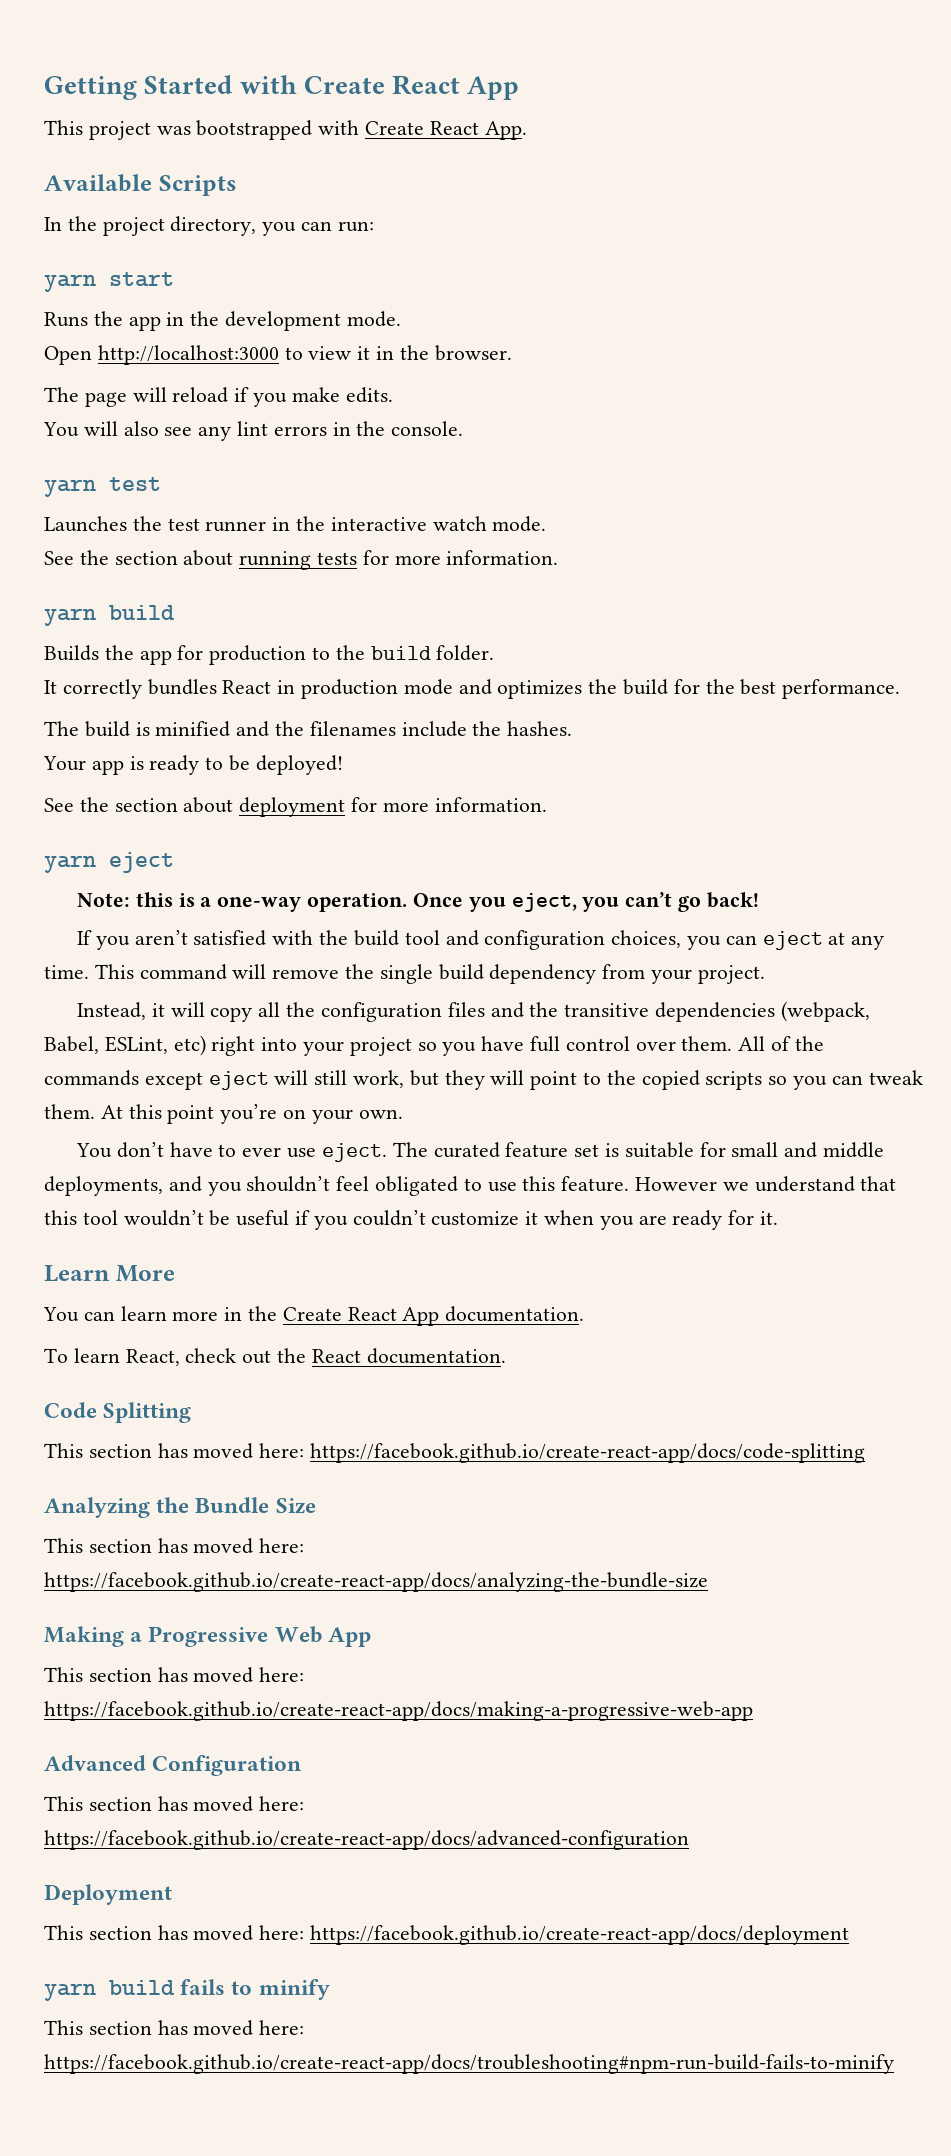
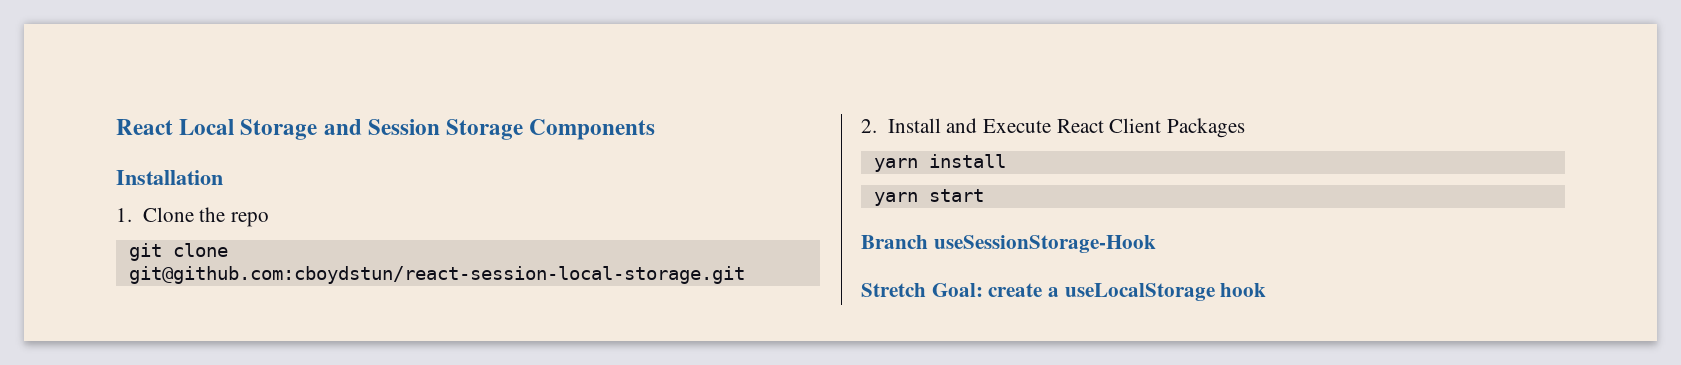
[44,75,520,100] [44,120,527,140] [44,174,237,196] [44,216,374,236] [44,272,174,292] [44,311,401,331] [44,345,512,365] [44,387,393,407] [43,421,464,441] [44,477,161,497] [44,516,547,532] [44,550,559,570] [44,605,175,626] [44,645,495,665] [44,679,901,699] [44,721,573,737] [43,755,343,775] [44,797,547,817] [44,852,174,873] [77,892,759,912] [77,930,885,950] [44,964,765,984] [77,1001,870,1022] [44,1035,824,1056] [44,1070,923,1090] [44,1104,403,1124] [76,1142,884,1162] [44,1176,897,1196] [44,1210,779,1230] [44,1265,175,1282] [43,1306,585,1326] [44,1348,506,1366] [44,1402,192,1423] [44,1443,866,1463] [44,1497,316,1518] [44,1538,305,1554] [44,1572,708,1592] [44,1626,371,1647] [44,1667,305,1683] [44,1701,753,1721] [44,1755,302,1776] [44,1796,305,1812] [44,1830,689,1850] [44,1884,172,1905] [44,1925,850,1945] [44,1979,330,2001] [44,2020,305,2036] [44,2054,894,2074] Getting Started with Create React App // This project was bootstrapped with Create React App. // Available Scripts // In the project directory, you can run: // yarn start // Runs the app in the development mode. // Open http://localhost:3000 to view it in the browser. // The page will reload if you make edits. // You will also see any lint errors in the console. // yarn test // Launches the test runner in the interactive watch mode. // See the section about running tests for more information. // yarn build // Builds the app for production to the build folder. // It correctly bundles React in production mode and optimizes the build for the best performance. // The build is minified and the filenames include the hashes. // Your app is ready to be deployed! // See the section about deployment for more information. // yarn eject // Note: this is a one-way operation. Once you eject, you can’t go back! // If you aren’t satisfied with the build tool and configuration choices, you can eject at any time. This command will remove the single build dependency from your project. // Instead, it will copy all the configuration files and the transitive dependencies (webpack, Babel, ESLint, etc) right into your project so you have full control over them. All of the commands except eject will still work, but they will point to the copied scripts so you can tweak them. At this point you’re on your own. // You don’t have to ever use eject. The curated feature set is suitable for small and middle deployments, and you shouldn’t feel obligated to use this feature. However we understand that this tool wouldn’t be useful if you couldn’t customize it when you are ready for it. // Learn More // You can learn more in the Create React App documentation. // To learn React, check out the React documentation. // Code Splitting // This section has moved here: https://facebook.github.io/create-react-app/docs/code-splitting // Analyzing the Bundle Size // This section has moved here: https://facebook.github.io/create-react-app/docs/analyzing-the-bundle-size // Making a Progressive Web App // This section has moved here: https://facebook.github.io/create-react-app/docs/making-a-progressive-web-app // Advanced Configuration // This section has moved here: https://facebook.github.io/create-react-app/docs/advanced-configuration // Deployment // This section has moved here: https://facebook.github.io/create-react-app/docs/deployment // yarn build fails to minify // This section has moved here: https://facebook.github.io/create-react-app/docs/troubleshooting#npm-run-build-fails-to-minify -> [116,119,656,140] [116,170,223,185] [116,207,269,227] [128,243,228,261] [128,266,745,284] [861,118,1245,138] [873,154,1006,172] [873,189,984,206] [861,235,1156,253] [861,283,1267,301] React Local Storage and Session Storage Components // Installation // 1. Clone the repo // git clone git@github.com:cboydstun/react-session-local-storage.git // 2. Install and Execute React Client Packages // yarn install // yarn start // Branch useSessionStorage-Hook // Stretch Goal: create a useLocalStorage hook

